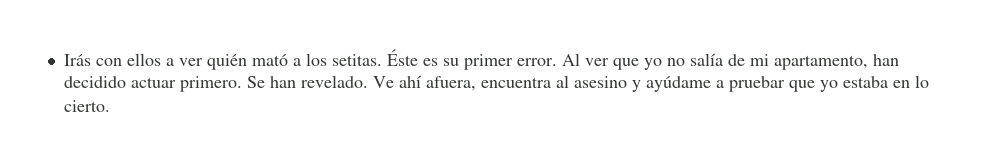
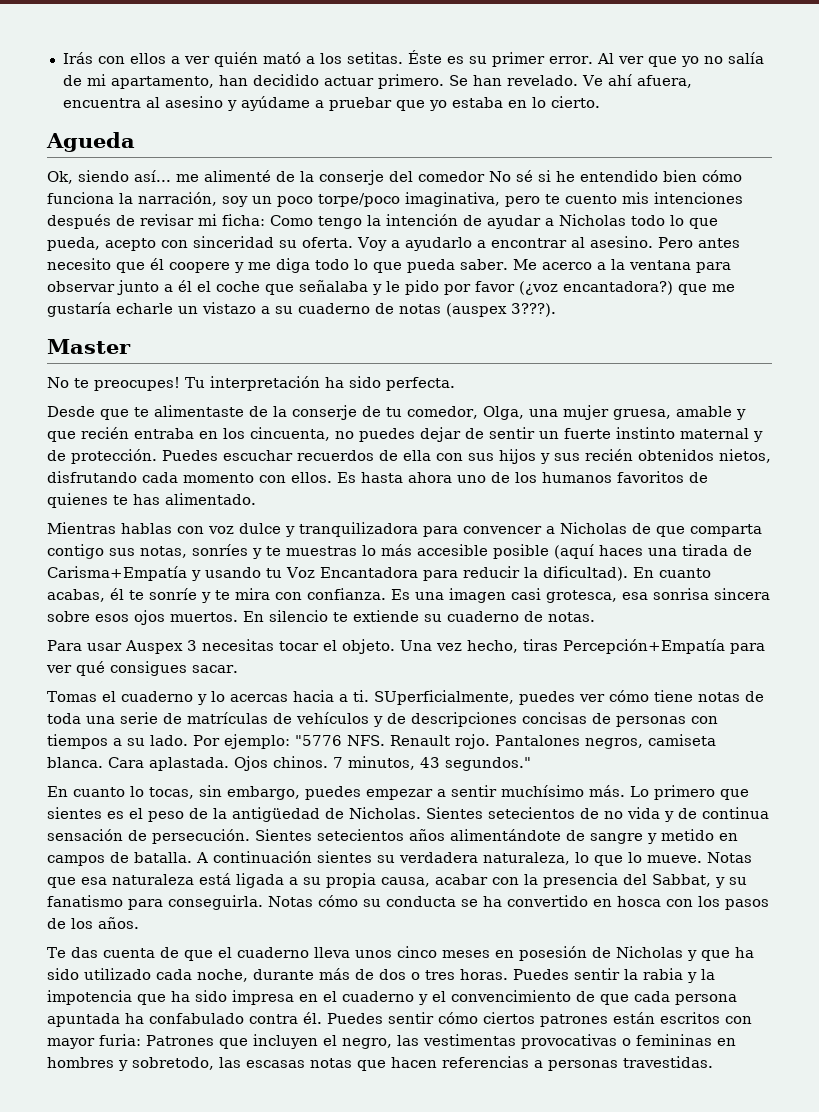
(110, 106) none -> [46,132,135,152] [47,170,742,185] [47,192,743,207] [47,214,718,229] [47,236,740,251] [47,258,731,273] [47,280,735,295] [47,302,556,317] [47,339,131,354] [47,376,455,391] [47,405,746,420] [47,427,763,442] [47,449,771,464] [47,471,708,483] [47,493,256,508] [47,522,762,537] [47,544,752,559] [47,566,711,581] [47,588,770,603] [47,610,595,625] [47,639,765,654] [46,661,238,676] [47,690,764,705] [47,712,718,727] [47,734,716,749] [47,756,531,771] [47,785,749,800] [47,807,769,822] [47,829,738,844] [47,851,752,866] [47,873,747,888] [47,895,769,910] [47,917,139,929] [47,946,754,961] [47,968,715,983] [47,990,737,1005] [47,1012,752,1027] [47,1034,736,1049] [47,1056,713,1071] // Agueda // Ok, siendo así... me alimenté de la conserje del comedor No sé si he entendido bien cómo funciona la narración, soy un poco torpe/poco imaginativa, pero te cuento mis intenciones después de revisar mi ficha: Como tengo la intención de ayudar a Nicholas todo lo que pueda, acepto con sinceridad su oferta. Voy a ayudarlo a encontrar al asesino. Pero antes necesito que él coopere y me diga todo lo que pueda saber. Me acerco a la ventana para observar junto a él el coche que señalaba y le pido por favor (¿voz encantadora?) que me gustaría echarle un vistazo a su cuaderno de notas (auspex 3???). // Master // No te preocupes! Tu interpretación ha sido perfecta. // Desde que te alimentaste de la conserje de tu comedor, Olga, una mujer gruesa, amable y que recién entraba en los cincuenta, no puedes dejar de sentir un fuerte instinto maternal y de protección. Puedes escuchar recuerdos de ella con sus hijos y sus recién obtenidos nietos, disfrutando cada momento con ellos. Es hasta ahora uno de los humanos favoritos de quienes te has alimentado. // Mientras hablas con voz dulce y tranquilizadora para convencer a Nicholas de que comparta contigo sus notas, sonríes y te muestras lo más accesible posible (aquí haces una tirada de Carisma+Empatía y usando tu Voz Encantadora para reducir la dificultad). En cuanto acabas, él te sonríe y te mira con confianza. Es una imagen casi grotesca, esa sonrisa sincera sobre esos ojos muertos. En silencio te extiende su cuaderno de notas. // Para usar Auspex 3 necesitas tocar el objeto. Una vez hecho, tiras Percepción+Empatía para ver qué consigues sacar. // Tomas el cuaderno y lo acercas hacia a ti. SUperficialmente, puedes ver cómo tiene notas de toda una serie de matrículas de vehículos y de descripciones concisas de personas con tiempos a su lado. Por ejemplo: "5776 NFS. Renault rojo. Pantalones negros, camiseta blanca. Cara aplastada. Ojos chinos. 7 minutos, 43 segundos." // En cuanto lo tocas, sin embargo, puedes empezar a sentir muchísimo más. Lo primero que sientes es el peso de la antigüedad de Nicholas. Sientes setecientos de no vida y de continua sensación de persecución. Sientes setecientos años alimentándote de sangre y metido en campos de batalla. A continuación sientes su verdadera naturaleza, lo que lo mueve. Notas que esa naturaleza está ligada a su propia causa, acabar con la presencia del Sabbat, y su fanatismo para conseguirla. Notas cómo su conducta se ha convertido en hosca con los pasos de los años. // Te das cuenta de que el cuaderno lleva unos cinco meses en posesión de Nicholas y que ha sido utilizado cada noche, durante más de dos o tres horas. Puedes sentir la rabia y la impotencia que ha sido impresa en el cuaderno y el convencimiento de que cada persona apuntada ha confabulado contra él. Puedes sentir cómo ciertos patrones están escritos con mayor furia: Patrones que incluyen el negro, las vestimentas provocativas o femininas en hombres y sobretodo, las escasas notas que hacen referencias a personas travestidas.

